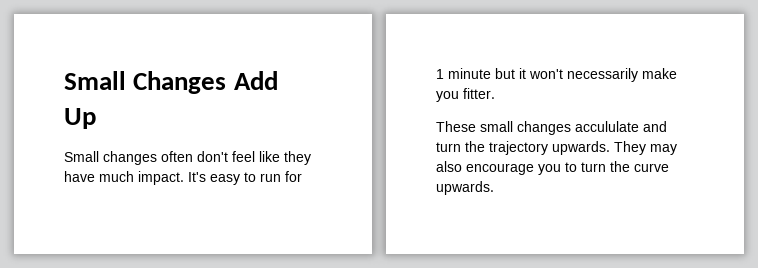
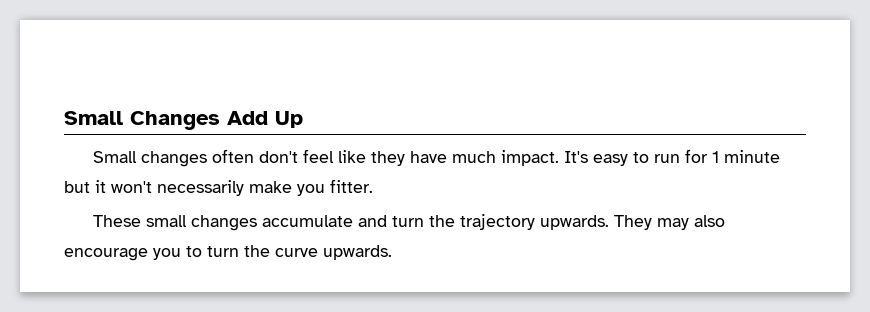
[575,121,639,132] accululate -> [262,215,354,227] accumulate

